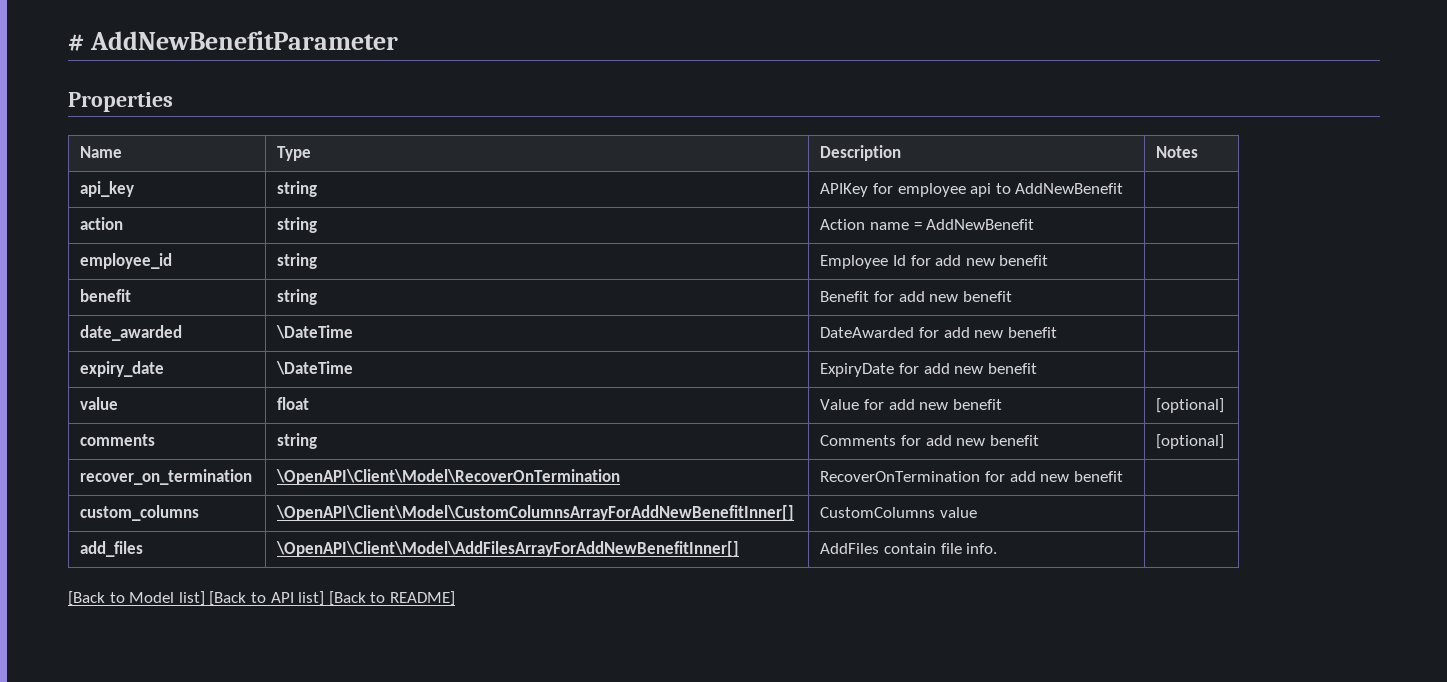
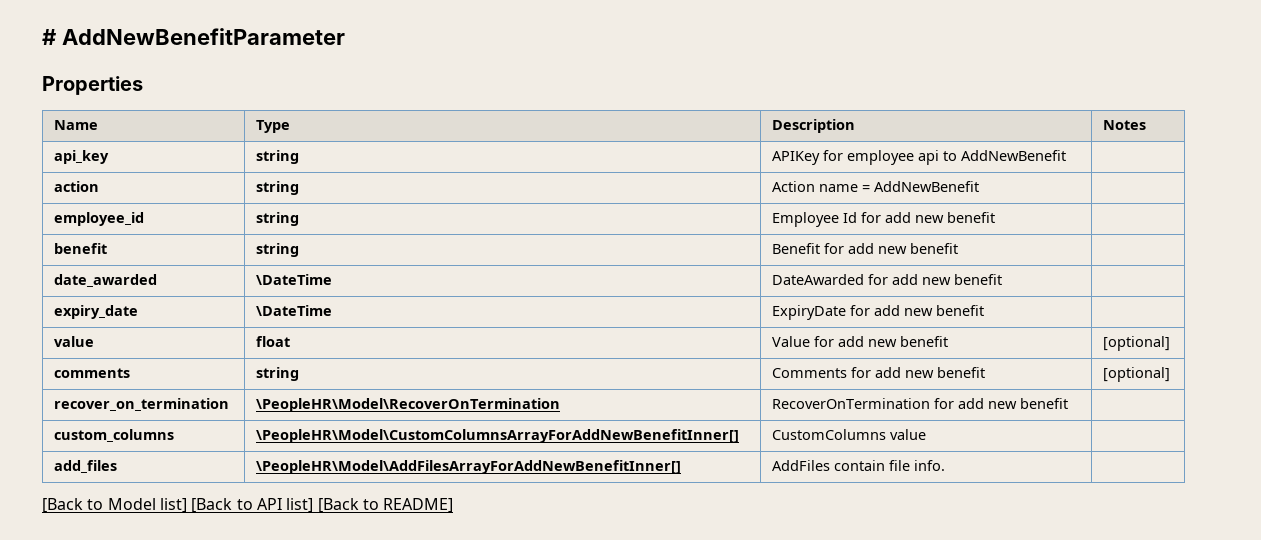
[276,469,621,485] \OpenAPI\Client\Model\RecoverOnTermination -> [255,398,560,412] \PeopleHR\Model\RecoverOnTermination
[276,505,795,521] \OpenAPI\Client\Model\CustomColumnsArrayForAddNewBenefitInner[] -> [255,429,739,443] \PeopleHR\Model\CustomColumnsArrayForAddNewBenefitInner[]
[276,541,740,557] \OpenAPI\Client\Model\AddFilesArrayForAddNewBenefitInner[] -> [255,460,681,474] \PeopleHR\Model\AddFilesArrayForAddNewBenefitInner[]

